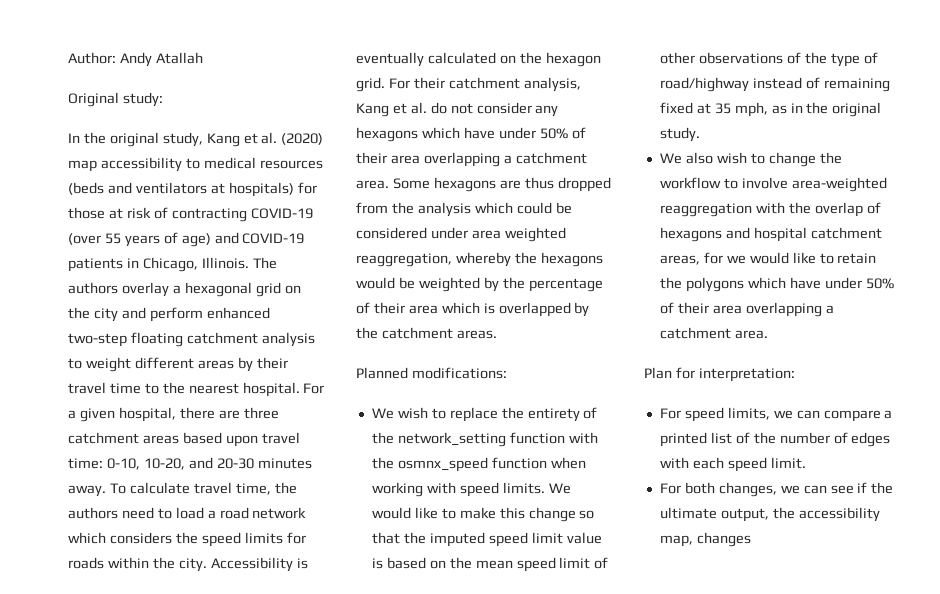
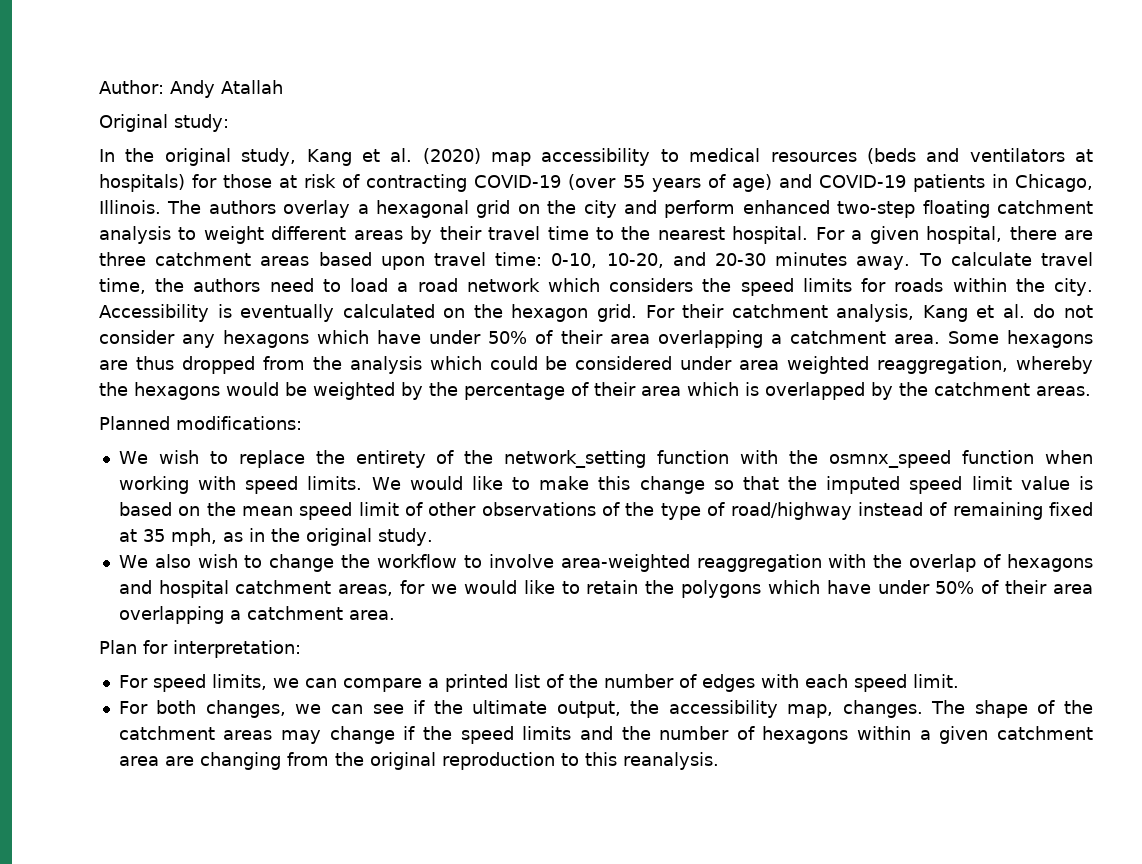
[696,532,751,547] changes -> [842,700,1093,718] [118,726,1094,744] [118,752,719,770] changes. The shape of the catchment areas may change if the speed limits and the number of hexagons within a given catchment area are changing from the original reproduction to this reanalysis.

